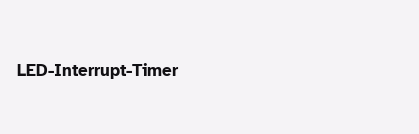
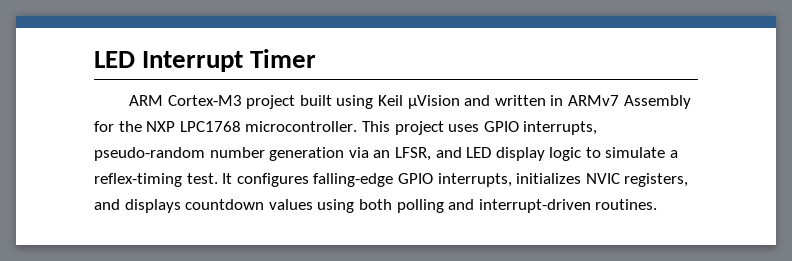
[17,63,179,79] LED-Interrupt-Timer -> [94,49,317,72] [129,95,691,109] [94,121,598,135] [94,147,679,161] [94,173,689,187] [94,199,658,213] LED Interrupt Timer // ARM Cortex-M3 project built using Keil µVision and written in ARMv7 Assembly for the NXP LPC1768 microcontroller. This project uses GPIO interrupts, pseudo-random number generation via an LFSR, and LED display logic to simulate a reflex-timing test. It configures falling-edge GPIO interrupts, initializes NVIC registers, and displays countdown values using both polling and interrupt-driven routines.

